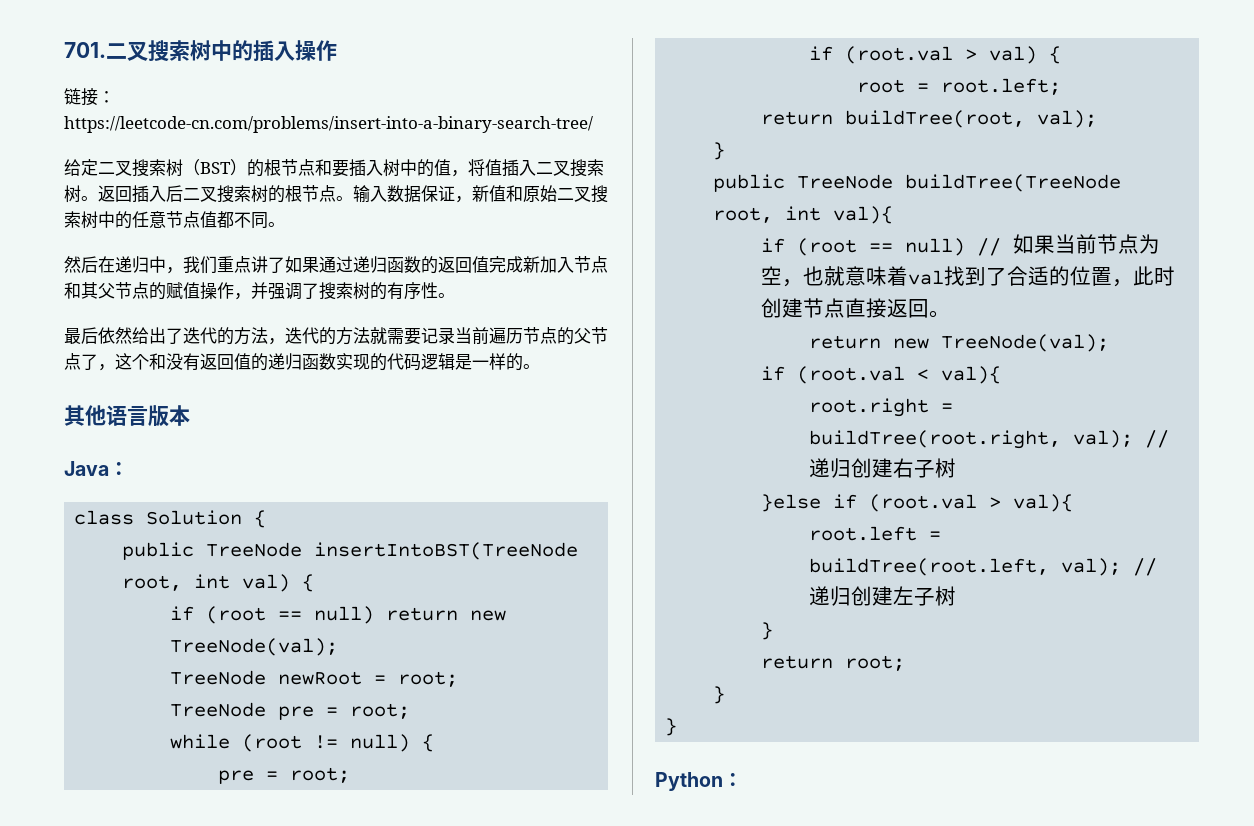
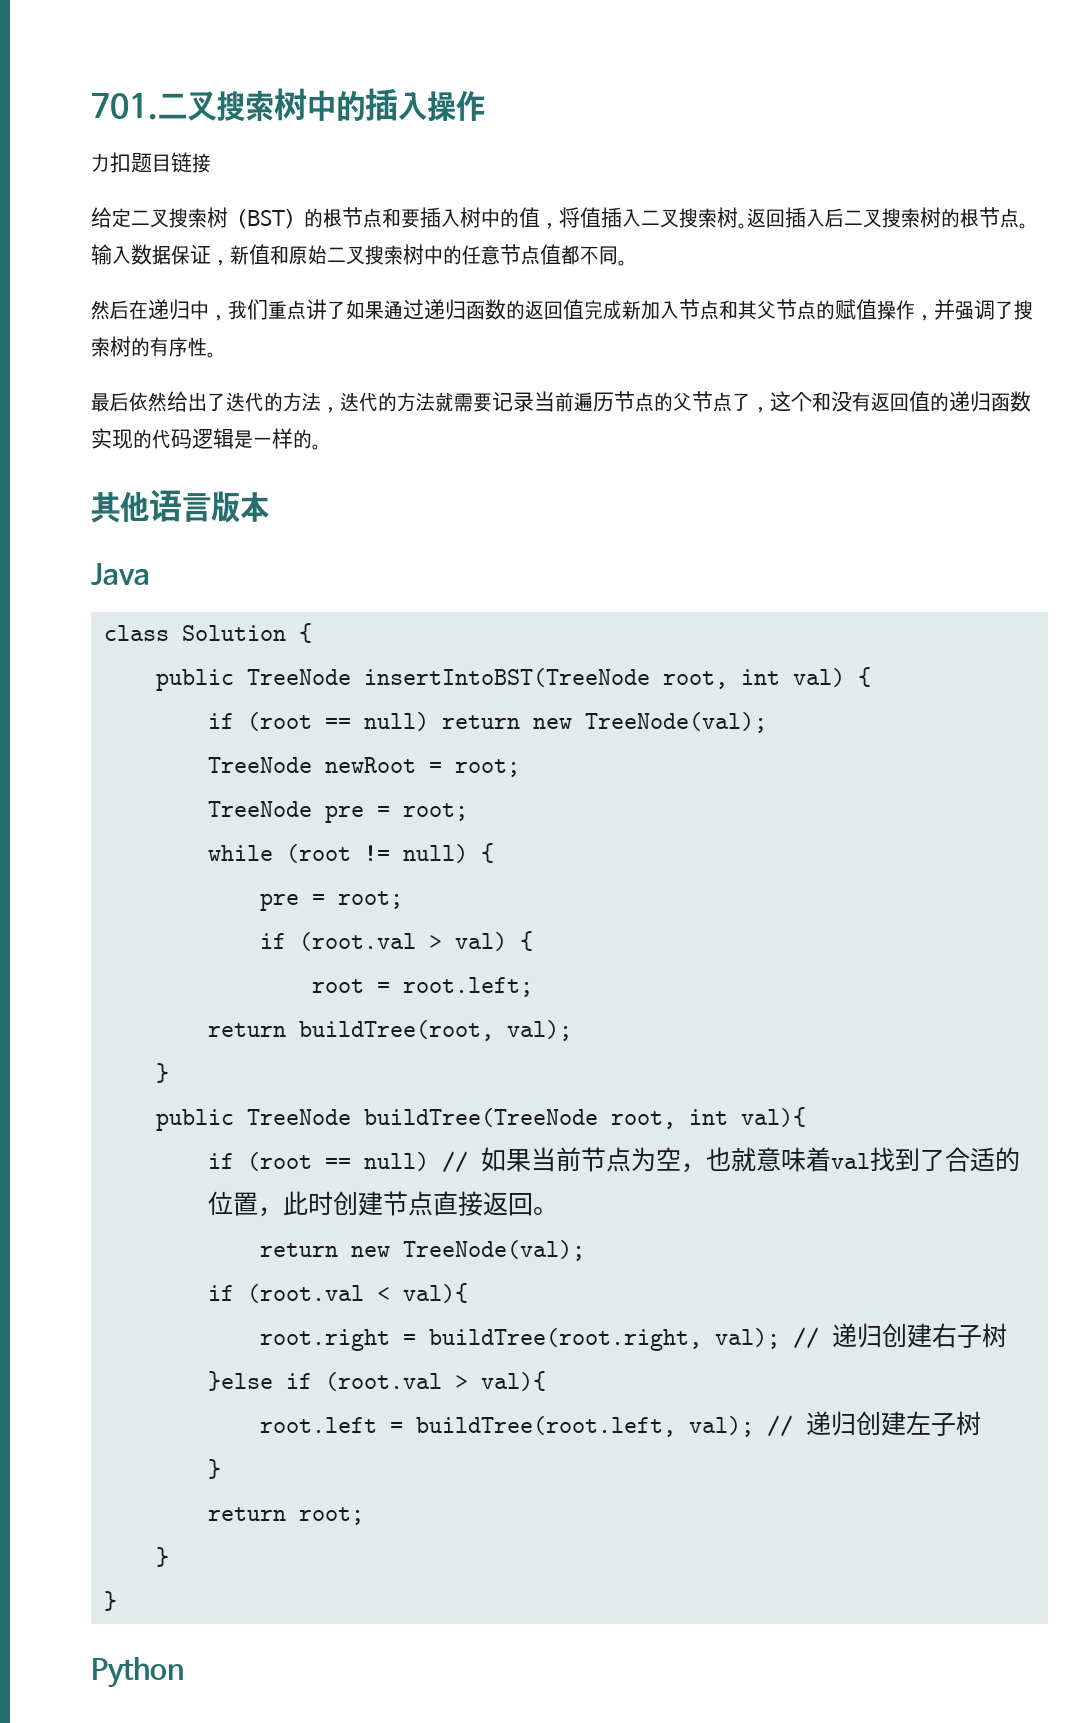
(337, 50) none -> [91,152,171,173] 力扣题目
[98,91,115,103] [64,116,593,133] ：https://leetcode-cn.com/problems/insert-into-a-binary-search-tree/ -> (211, 163) none
[109,462,129,476] ： -> (150, 574) none
[723,773,743,787] ： -> (184, 1672) none

